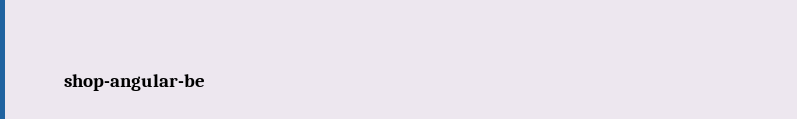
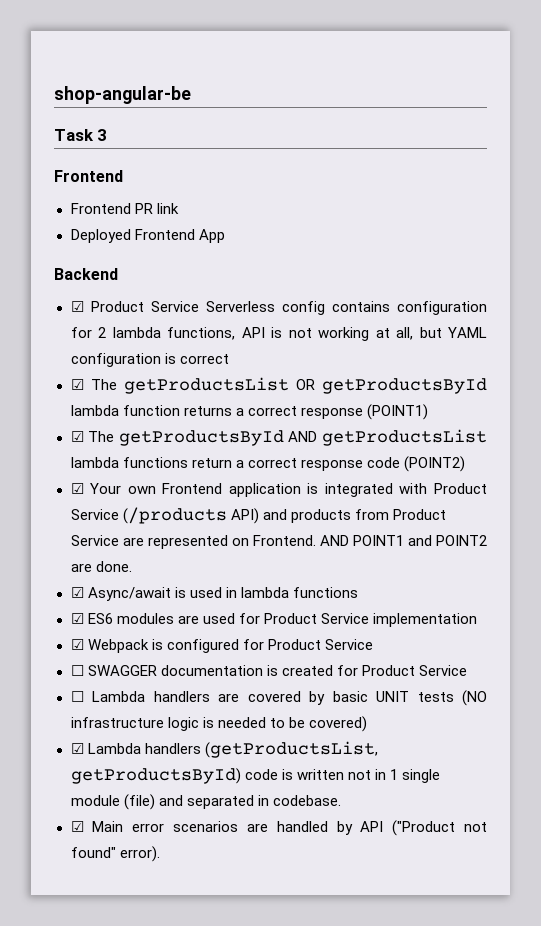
(205, 82) none -> [54,129,107,141] [54,170,123,182] [70,203,179,214] [70,229,225,243] [54,268,118,280] [70,301,487,315] [70,327,487,341] [70,353,229,367] [70,377,487,394] [70,404,428,420] [70,429,487,446] [70,456,465,472] [70,483,487,497] [70,507,446,524] [70,535,487,549] [70,561,132,572] [70,587,358,601] [70,613,477,627] [70,639,373,653] [70,665,467,676] [70,690,487,706] [70,716,367,732] [70,741,378,758] [70,768,440,784] [70,794,341,810] [70,820,487,836] [70,846,160,862] // Task 3 // Frontend // Frontend PR link // Deployed Frontend App // Backend // ☑ Product Service Serverless config contains configuration for 2 lambda functions, API is not working at all, but YAML configuration is correct // ☑ The getProductsList OR getProductsById lambda function returns a correct response (POINT1) // ☑ The getProductsById AND getProductsList lambda functions return a correct response code (POINT2) // ☑ Your own Frontend application is integrated with Product Service (/products API) and products from Product Service are represented on Frontend. AND POINT1 and POINT2 are done. // ☑ Async/await is used in lambda functions // ☑ ES6 modules are used for Product Service implementation // ☑ Webpack is configured for Product Service // ☐ SWAGGER documentation is created for Product Service // ☐ Lambda handlers are covered by basic UNIT tests (NO infrastructure logic is needed to be covered) // ☑ Lambda handlers (getProductsList, getProductsById) code is written not in 1 single module (file) and separated in codebase. // ☑ Main error scenarios are handled by API ("Product not found" error).

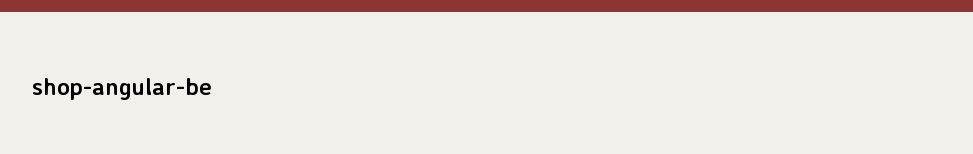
[54,129,107,141] [54,170,123,182] [70,203,179,214] [70,229,225,243] [54,268,118,280] [70,301,487,315] [70,327,487,341] [70,353,229,367] [70,377,487,394] [70,404,428,420] [70,429,487,446] [70,456,465,472] [70,483,487,497] [70,507,446,524] [70,535,487,549] [70,561,132,572] [70,587,358,601] [70,613,477,627] [70,639,373,653] [70,665,467,676] [70,690,487,706] [70,716,367,732] [70,741,378,758] [70,768,440,784] [70,794,341,810] [70,820,487,836] [70,846,160,862] // Task 3 // Frontend // Frontend PR link // Deployed Frontend App // Backend // ☑ Product Service Serverless config contains configuration for 2 lambda functions, API is not working at all, but YAML configuration is correct // ☑ The getProductsList OR getProductsById lambda function returns a correct response (POINT1) // ☑ The getProductsById AND getProductsList lambda functions return a correct response code (POINT2) // ☑ Your own Frontend application is integrated with Product Service (/products API) and products from Product Service are represented on Frontend. AND POINT1 and POINT2 are done. // ☑ Async/await is used in lambda functions // ☑ ES6 modules are used for Product Service implementation // ☑ Webpack is configured for Product Service // ☐ SWAGGER documentation is created for Product Service // ☐ Lambda handlers are covered by basic UNIT tests (NO infrastructure logic is needed to be covered) // ☑ Lambda handlers (getProductsList, getProductsById) code is written not in 1 single module (file) and separated in codebase. // ☑ Main error scenarios are handled by API ("Product not found" error). -> (212, 89) none

